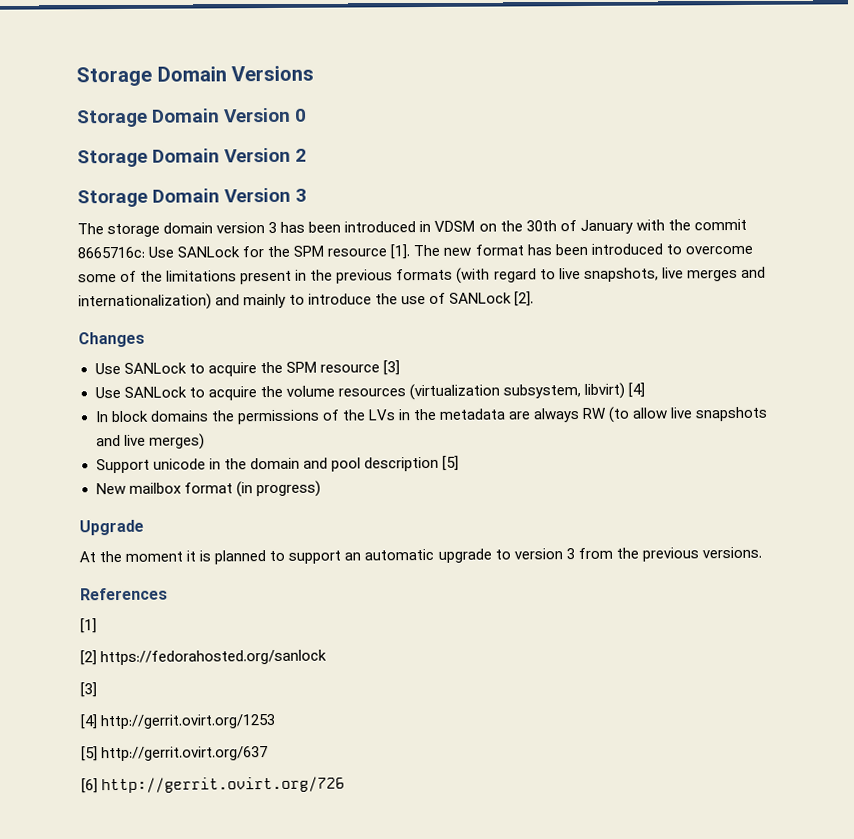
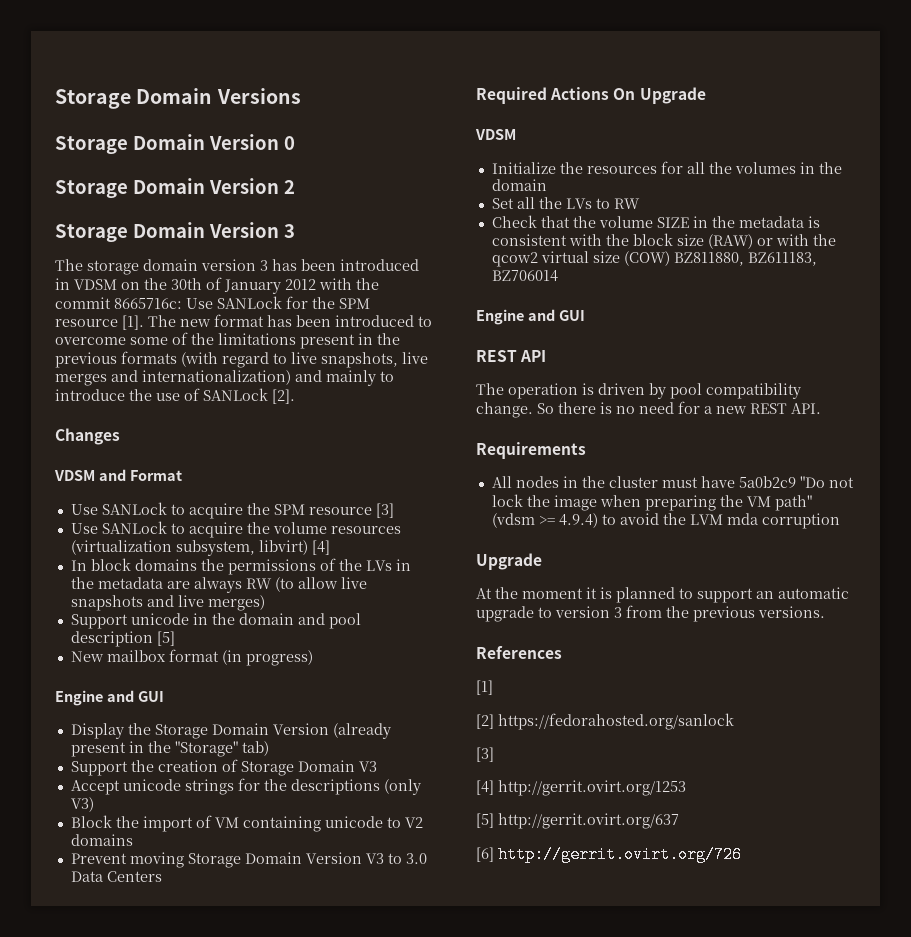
(633, 227) none -> [285,279,316,290] 2012
(145, 339) none -> [54,469,182,481] // VDSM and Format
(321, 489) none -> [55,690,164,706] [70,723,391,739] [70,741,269,757] [70,759,377,776] [70,778,421,795] [70,797,94,812] [70,815,423,832] [70,834,133,846] [70,852,427,868] [70,871,162,882] [476,87,706,104] [475,129,516,140] [491,161,842,174] [491,179,547,191] [491,197,640,209] [491,215,820,228] [491,233,836,249] [491,251,817,267] [491,270,558,282] [476,309,585,325] [476,350,547,362] [476,383,801,399] [476,401,821,418] [476,442,586,459] [491,476,854,488] [491,494,812,511] [491,513,840,529] // Engine and GUI // Display the Storage Domain Version (already present in the "Storage" tab) // Support the creation of Storage Domain V3 // Accept unicode strings for the descriptions (only V3) // Block the import of VM containing unicode to V2 domains // Prevent moving Storage Domain Version V3 to 3.0 Data Centers // Required Actions On Upgrade // VDSM // Initialize the resources for all the volumes in the domain // Set all the LVs to RW // Check that the volume SIZE in the metadata is consistent with the block size (RAW) or with the qcow2 virtual size (COW) BZ811880, BZ611183, BZ706014 // Engine and GUI // REST API // The operation is driven by pool compatibility change. So there is no need for a new REST API. // Requirements // All nodes in the cluster must have 5a0b2c9 "Do not lock the image when preparing the VM path" (vdsm >= 4.9.4) to avoid the LVM mda corruption

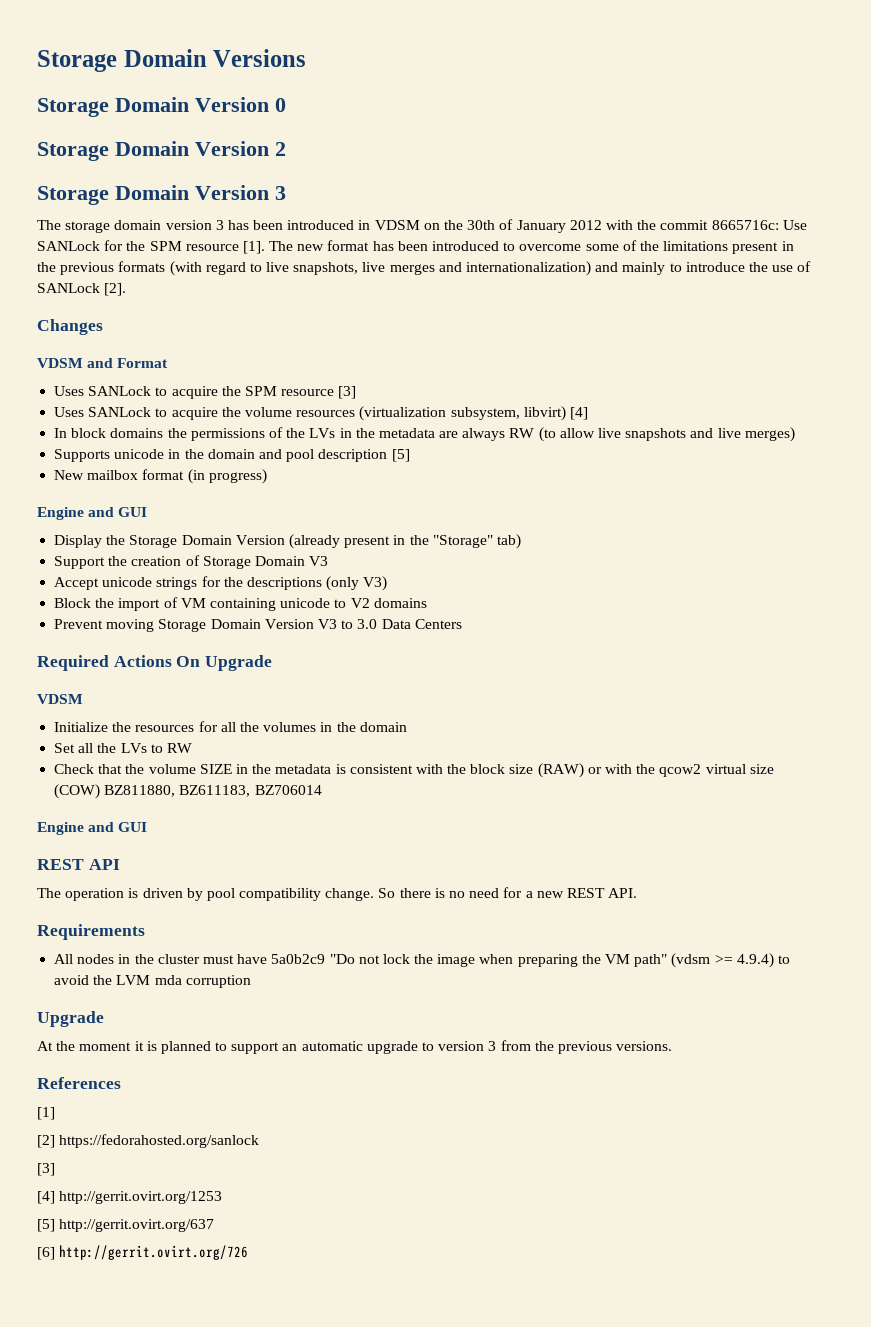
[70,504,98,515] Use -> [54,386,85,396] Uses
[70,523,98,534] Use -> [54,407,85,417] Uses
[70,614,128,629] Support -> [54,449,111,462] Supports

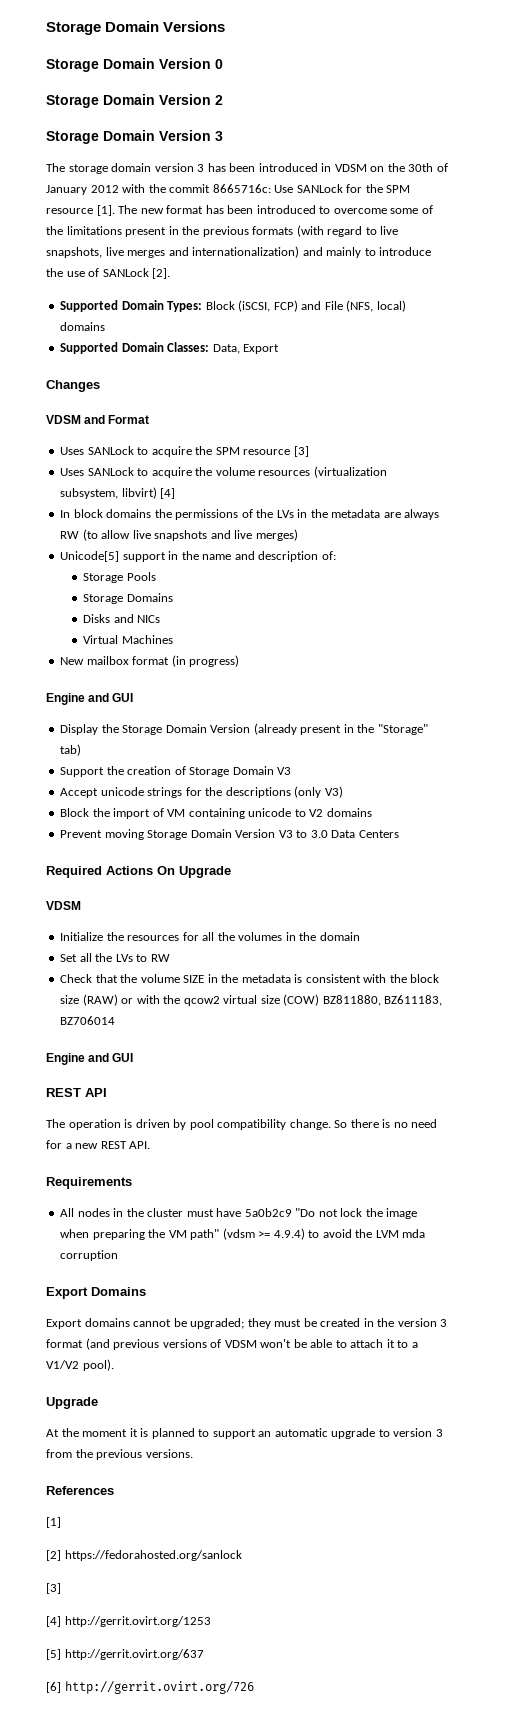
(127, 289) none -> [60,300,406,312] [60,322,106,331] [60,342,280,354] // Supported Domain Types: Block (iSCSI, FCP) and File (NFS, local) domains // Supported Domain Classes: Data, Export
[54,449,410,462] Supports unicode in the domain and pool description [5] -> [60,551,336,562] [83,572,156,583] [83,593,173,604] [83,614,161,623] [83,635,173,644] Unicode[5] support in the name and description of: // Storage Pools // Storage Domains // Disks and NICs // Virtual Machines
(251, 981) none -> [46,1287,146,1299] [46,1318,448,1329] [46,1338,418,1350] [46,1359,114,1371] // Export Domains // Export domains cannot be upgraded; they must be created in the version 3 format (and previous versions of VDSM won't be able to attach it to a V1/V2 pool).

